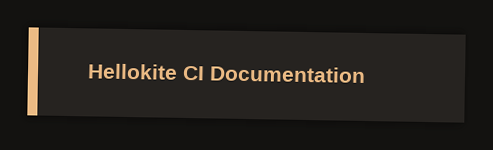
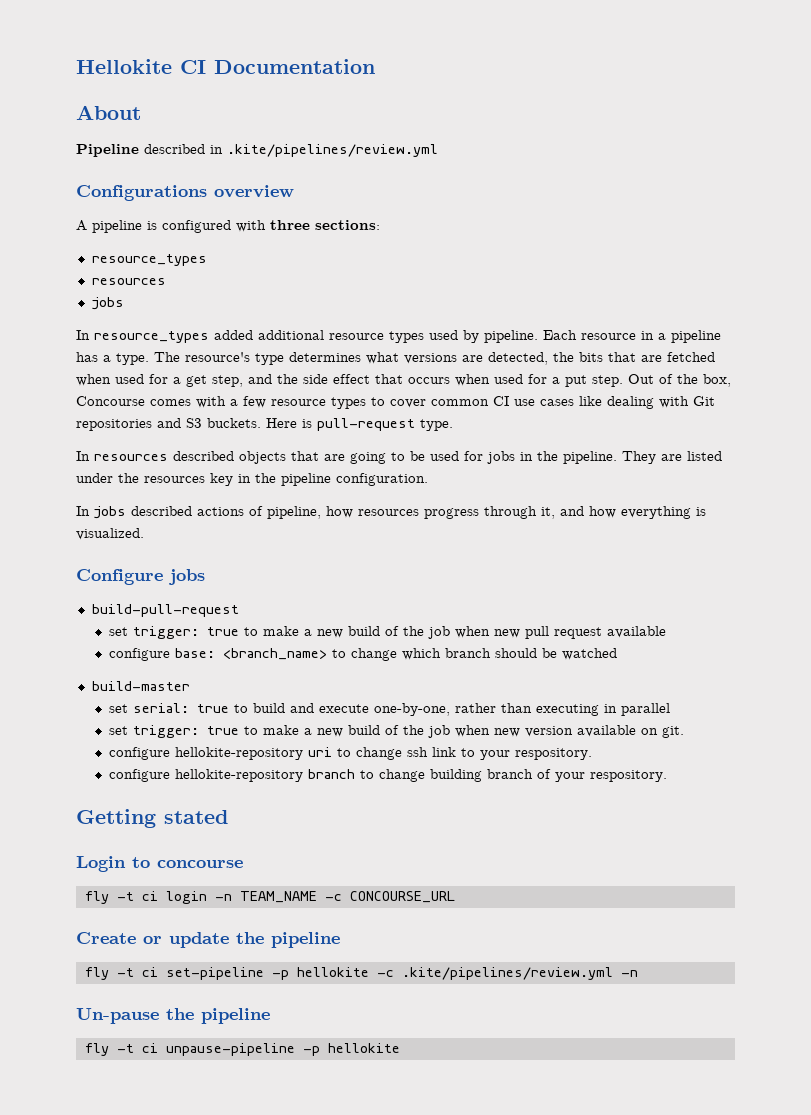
(366, 74) none -> [76,105,141,120] [76,144,438,157] [76,185,294,201] [76,220,380,233] [91,254,207,266] [91,278,166,285] [91,297,124,310] [76,330,721,343] [76,352,715,365] [76,374,731,387] [76,396,715,409] [76,418,453,431] [76,451,722,464] [76,473,428,486] [76,506,706,519] [76,528,144,540] [76,569,205,585] [91,604,239,617] [109,626,667,639] [109,648,618,661] [91,681,190,691] [109,703,671,716] [109,725,685,738] [109,747,593,760] [109,769,668,782] [76,809,228,828] [76,856,243,872] [84,891,455,904] [76,932,340,948] [84,967,638,980] [76,1008,270,1024] [84,1043,400,1056] // About // Pipeline described in .kite/pipelines/review.yml // Configurations overview // A pipeline is configured with three sections: // resource_types // resources // jobs // In resource_types added additional resource types used by pipeline. Each resource in a pipeline has a type. The resource's type determines what versions are detected, the bits that are fetched when used for a get step, and the side effect that occurs when used for a put step. Out of the box, Concourse comes with a few resource types to cover common CI use cases like dealing with Git repositories and S3 buckets. Here is pull-request type. // In resources described objects that are going to be used for jobs in the pipeline. They are listed under the resources key in the pipeline configuration. // In jobs described actions of pipeline, how resources progress through it, and how everything is visualized. // Configure jobs // build-pull-request // set trigger: true to make a new build of the job when new pull request available // configure base: <branch_name> to change which branch should be watched // build-master // set serial: true to build and execute one-by-one, rather than executing in parallel // set trigger: true to make a new build of the job when new version available on git. // configure hellokite-repository uri to change ssh link to your respository. // configure hellokite-repository branch to change building branch of your respository. // Getting stated // Login to concourse // fly -t ci login -n TEAM_NAME -c CONCOURSE_URL // Create or update the pipeline // fly -t ci set-pipeline -p hellokite -c .kite/pipelines/review.yml -n // Un-pause the pipeline // fly -t ci unpause-pipeline -p hellokite

